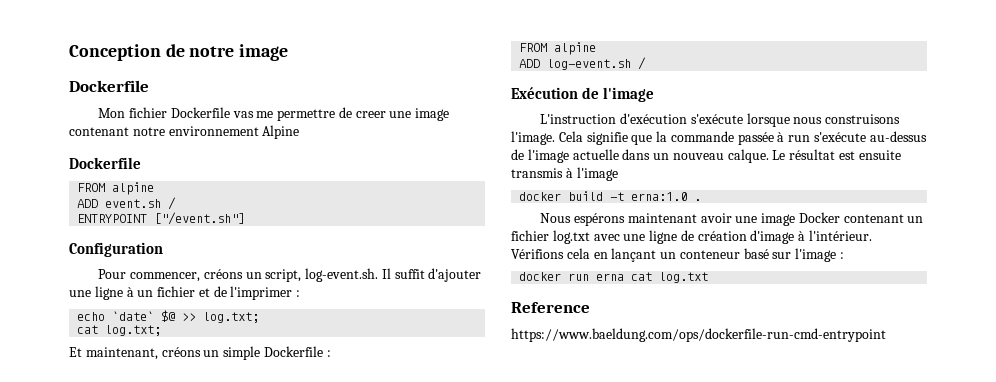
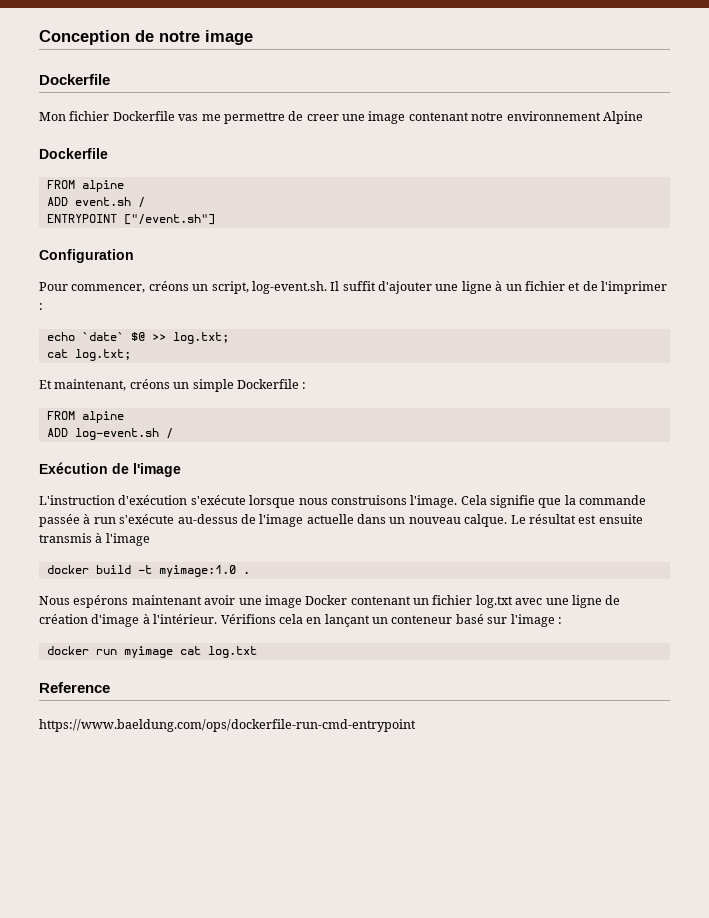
[631,192,688,201] erna:1.0 -> [158,565,236,577] myimage:1.0
[596,273,625,281] erna -> [123,646,173,658] myimage

